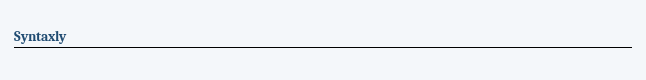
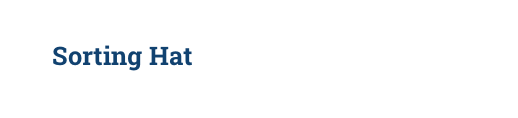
[14,30,67,44] Syntaxly -> [52,45,193,71] Sorting Hat

